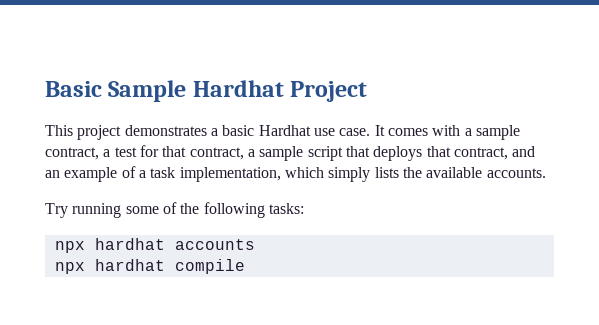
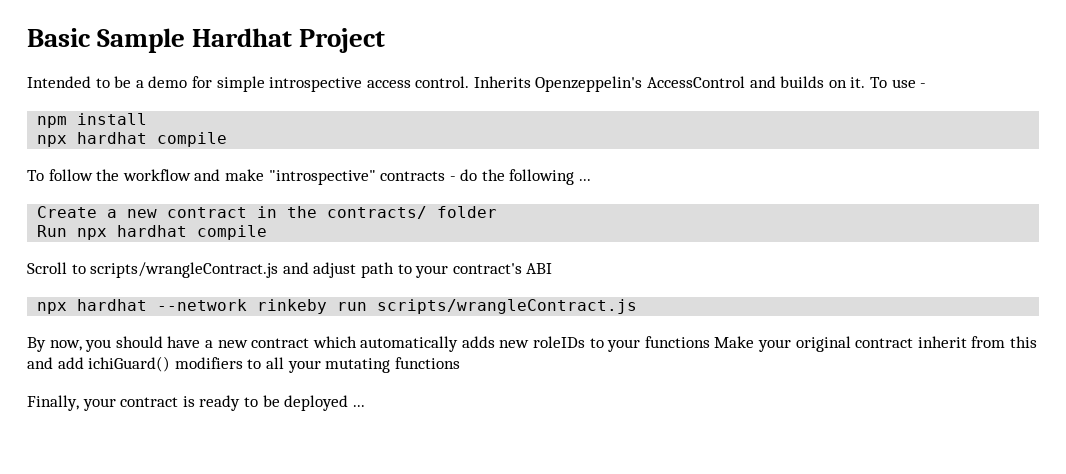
[45,125,520,140] [45,145,536,161] [45,166,546,182] [45,202,304,218] [54,238,255,253] [54,259,245,274] This project demonstrates a basic Hardhat use case. It comes with a sample contract, a test for that contract, a sample script that deploys that contract, and an example of a task implementation, which simply lists the available accounts. // Try running some of the following tasks: // npx hardhat accounts // npx hardhat compile -> [27,76,927,92] [37,113,148,128] [37,132,228,147] [27,169,592,185] [37,206,498,219] [37,225,268,240] [27,262,553,278] [37,299,638,314] [27,336,1037,352] [27,356,460,373] [27,395,365,411] Intended to be a demo for simple introspective access control. Inherits Openzeppelin's AccessControl and builds on it. To use - // npm install // npx hardhat compile // To follow the workflow and make "introspective" contracts - do the following ... // Create a new contract in the contracts/ folder // Run npx hardhat compile // Scroll to scripts/wrangleContract.js and adjust path to your contract's ABI // npx hardhat --network rinkeby run scripts/wrangleContract.js // By now, you should have a new contract which automatically adds new roleIDs to your functions Make your original contract inherit from this and add ichiGuard() modifiers to all your mutating functions // Finally, your contract is ready to be deployed ...

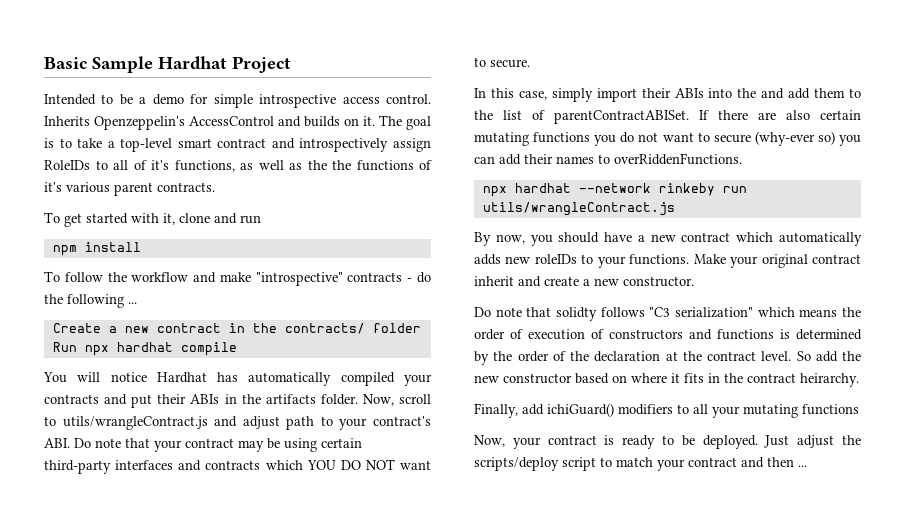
[870,77,927,88] To use - -> [379,115,431,130] [44,138,431,152] [44,160,432,172] [44,182,215,196] [44,212,261,227] The goal is to take a top-level smart contract and introspectively assign RoleIDs to all of it's functions, as well as the the functions of it's various parent contracts. // To get started with it, clone and run
[37,132,228,147] // npx hardhat compile -> (141, 247) none
[27,262,279,278] Scroll to scripts/wrangleContract.js -> [43,372,432,386] [44,394,431,408] [44,416,208,430] You will notice Hardhat has automatically compiled your contracts and put their ABIs in the artifacts folder. Now, scroll to utils/wrangleContract.js
[526,263,553,274] ABI -> [44,438,362,452] [44,459,431,474] [474,57,530,68] [474,88,861,102] [474,110,861,124] [474,131,861,146] [474,153,742,165] ABI. Do note that your contract may be using certain third-party interfaces and contracts which YOU DO NOT want to secure. // In this case, simply import their ABIs into the and add them to the list of parentContractABISet. If there are also certain mutating functions you do not want to secure (why-ever so) you can add their names to overRiddenFunctions.
[377,299,638,314] scripts/wrangleContract.js -> [482,202,675,216] utils/wrangleContract.js
[644,336,710,348] functions -> [629,254,690,265] functions.
[971,336,1037,348] [27,357,53,369] from this and -> [518,276,694,287] [474,307,861,321] [474,329,862,340] [474,351,861,365] [474,373,859,387] [474,403,518,418] and create a new constructor. // Do note that solidty follows "C3 serialization" which means the order of execution of constructors and functions is determined by the order of the declaration at the contract level. So add the new constructor based on where it fits in the contract heirarchy. // Finally,
[27,395,79,411] Finally, -> [474,435,505,447] Now,
[284,395,349,411] deployed -> [702,435,861,449] [474,457,794,471] deployed. Just adjust the scripts/deploy script to match your contract and then

